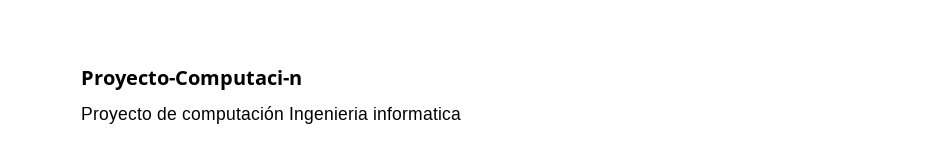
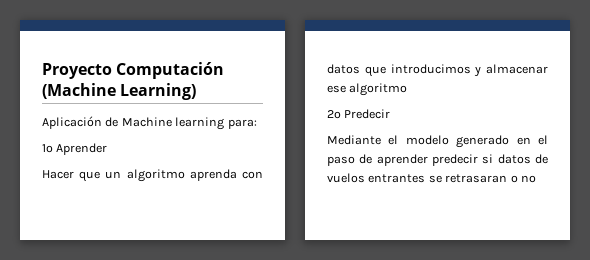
[81,70,302,90] [81,106,461,124] Proyecto-Computaci-n // Proyecto de computación Ingenieria informatica -> [42,62,225,79] [42,83,197,100] [42,116,257,130] [42,143,108,155] [42,169,263,182] [327,64,548,77] [327,83,408,96] [327,109,391,119] [327,135,548,148] [327,154,548,166] [327,173,536,183] Proyecto Computación (Machine Learning) // Aplicación de Machine learning para: // 1º Aprender // Hacer que un algoritmo aprenda con datos que introducimos y almacenar ese algoritmo // 2º Predecir // Mediante el modelo generado en el paso de aprender predecir si datos de vuelos entrantes se retrasaran o no

